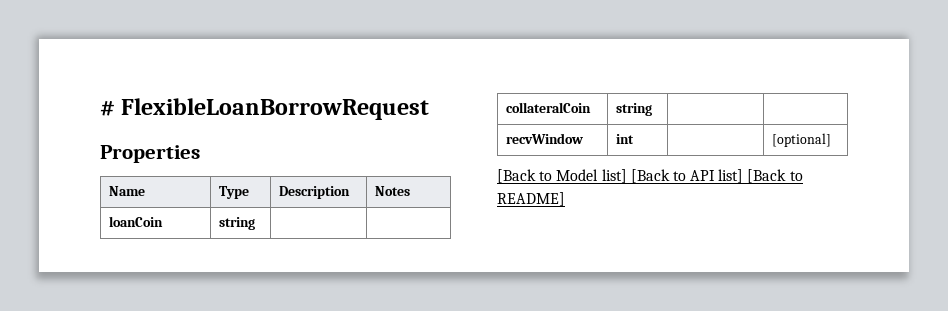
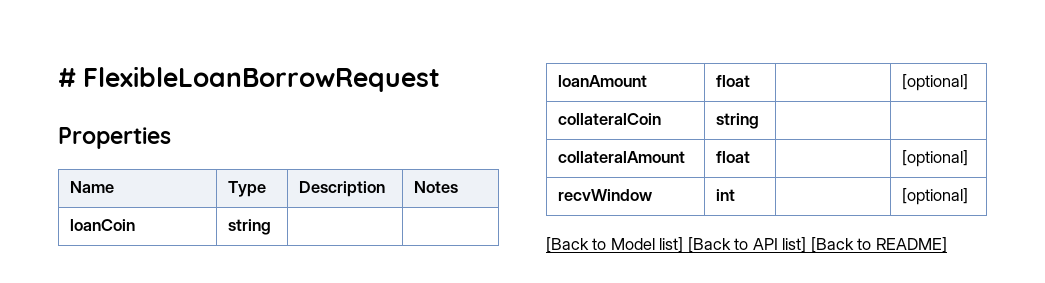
(255, 223) none -> [558,75,648,87] [716,75,751,87] [902,74,969,91] // loanAmount | float | | [optional]
(652, 109) none -> [558,151,686,163] [716,151,751,163] [902,150,969,167] // collateralAmount | float | | [optional]

